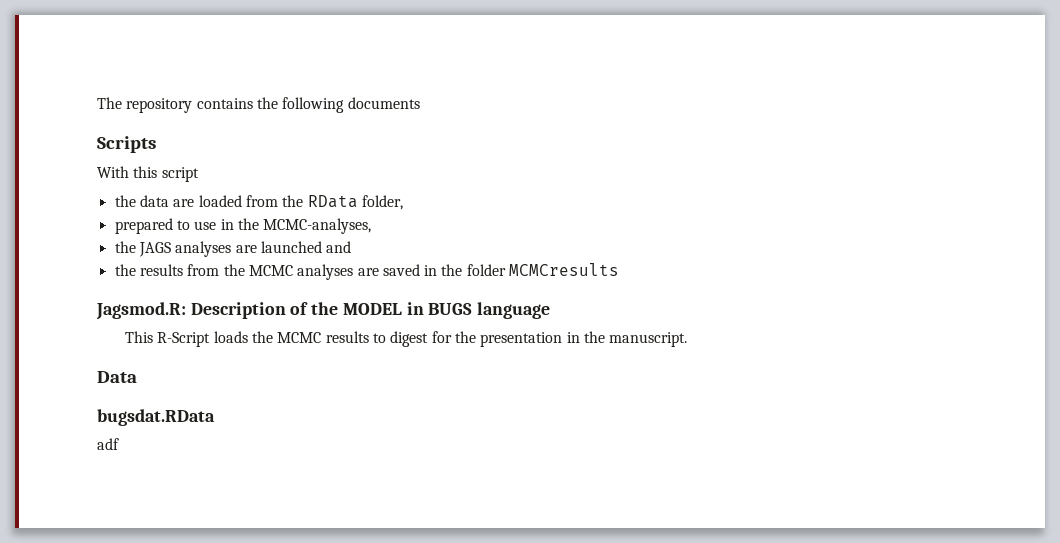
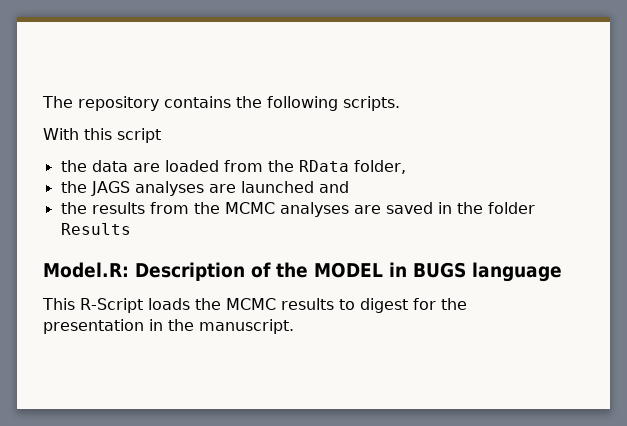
[347,97,420,109] [97,136,156,153] documents // Scripts -> [343,96,400,111] scripts.
[114,218,372,234] // prepared to use in the MCMC-analyses, -> (406, 167) none
[509,263,620,276] [96,302,186,320] MCMCresults // Jagsmod.R: -> [60,223,131,235] [43,262,129,278] Results // Model.R:
[97,371,137,383] [97,409,215,426] [97,438,119,450] // Data // bugsdat.RData // adf -> (294, 326) none

